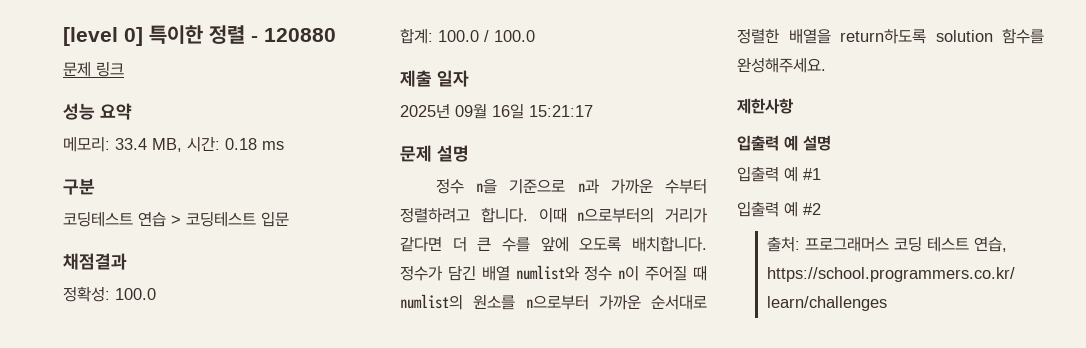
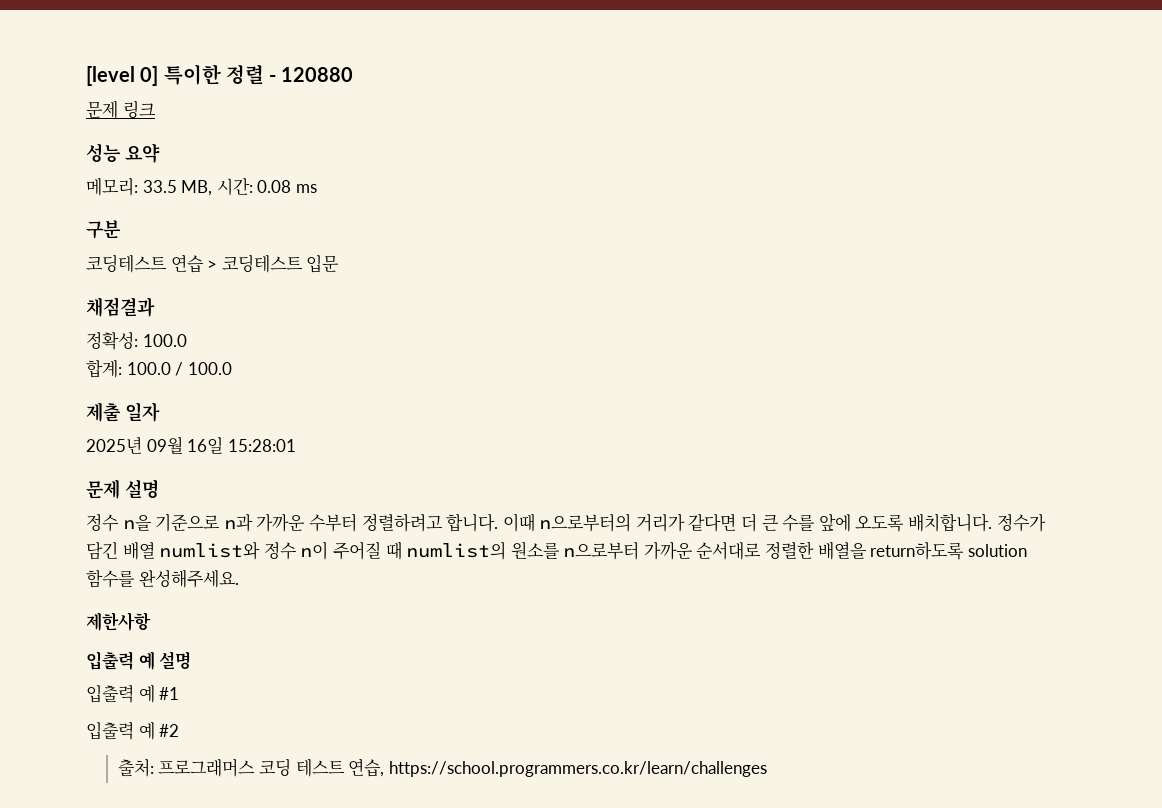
[115,138,147,150] 33.4 -> [142,180,177,193] 33.5
[225,138,257,150] 0.18 -> [257,180,292,193] 0.08
[529,105,593,117] 15:21:17 -> [227,439,296,452] 15:28:01

